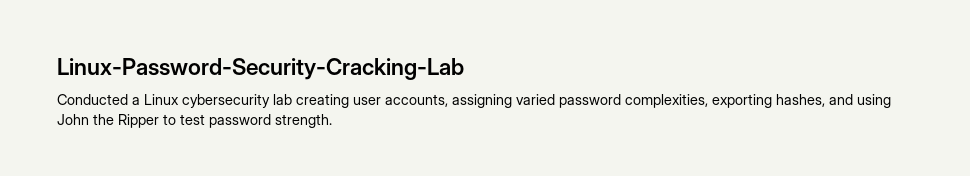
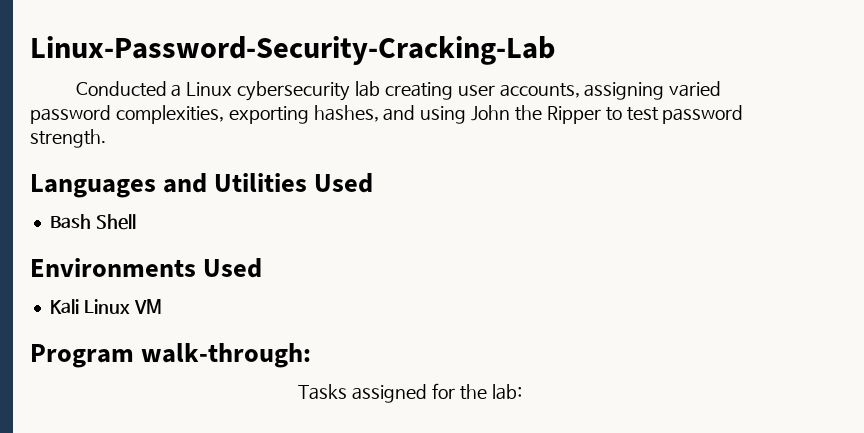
(332, 121) none -> [30,173,374,198] [49,214,136,230] [30,258,263,278] [49,299,162,314] [30,343,312,368] [298,383,522,403] // Languages and Utilities Used // Bash Shell // Environments Used // Kali Linux VM // Program walk-through: // Tasks assigned for the lab:

